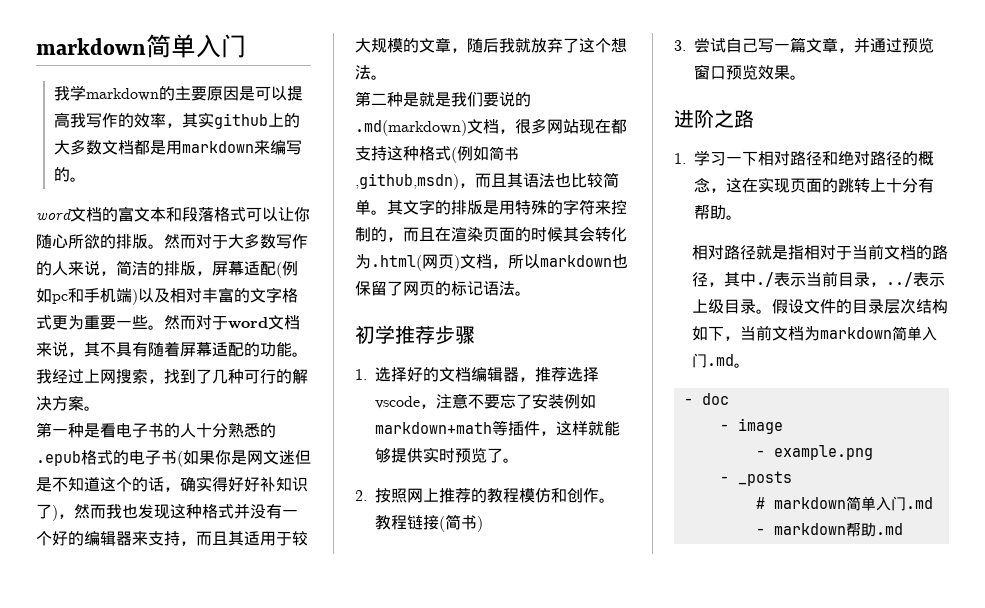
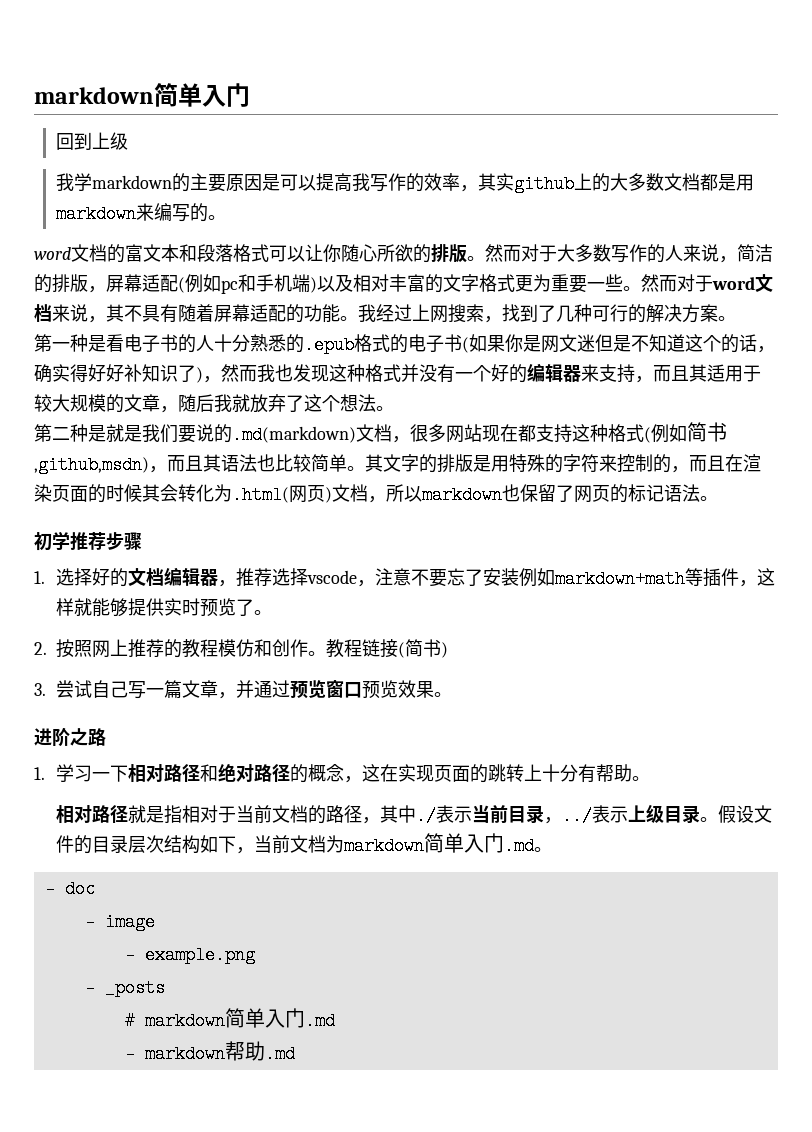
[36,34,246,58] markdown简单入门 -> [34,83,250,107] [55,132,128,150] markdown简单入门 // 回到上级

